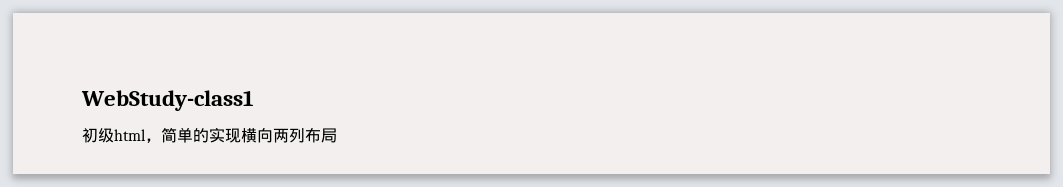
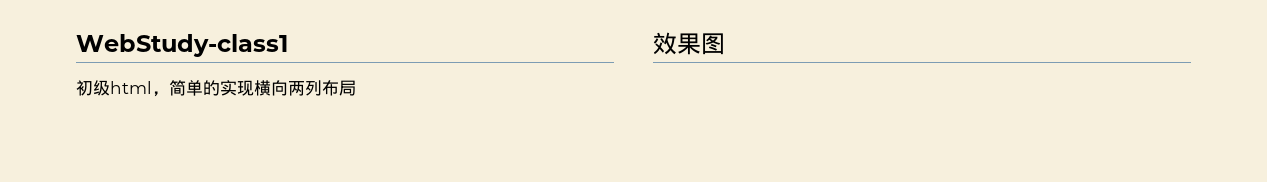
(337, 135) none -> [653,32,725,55] // 效果图

